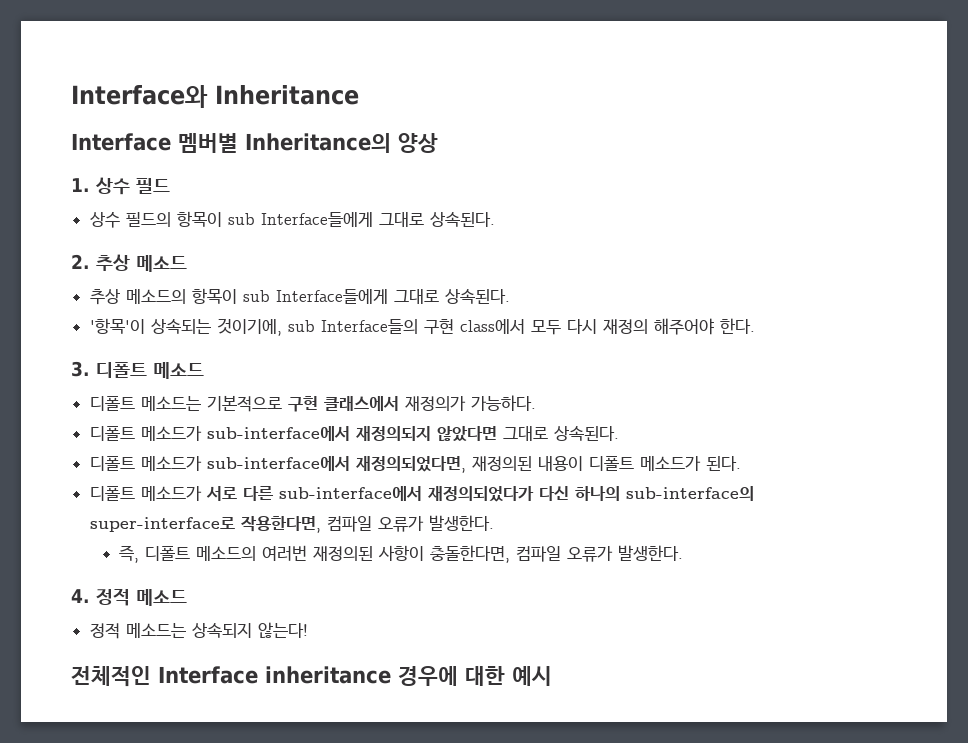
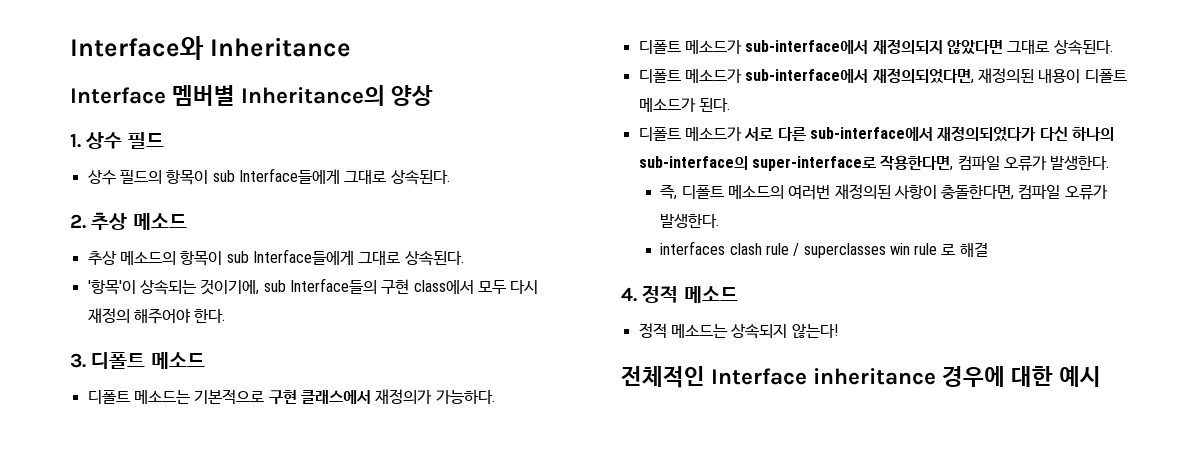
(684, 553) none -> [660,241,988,258] // interfaces clash rule / superclasses win rule 로 해결

